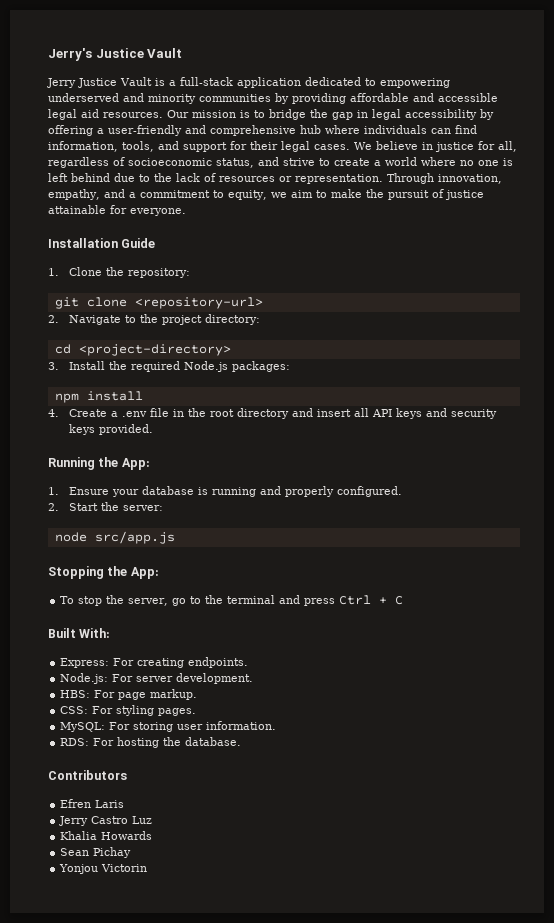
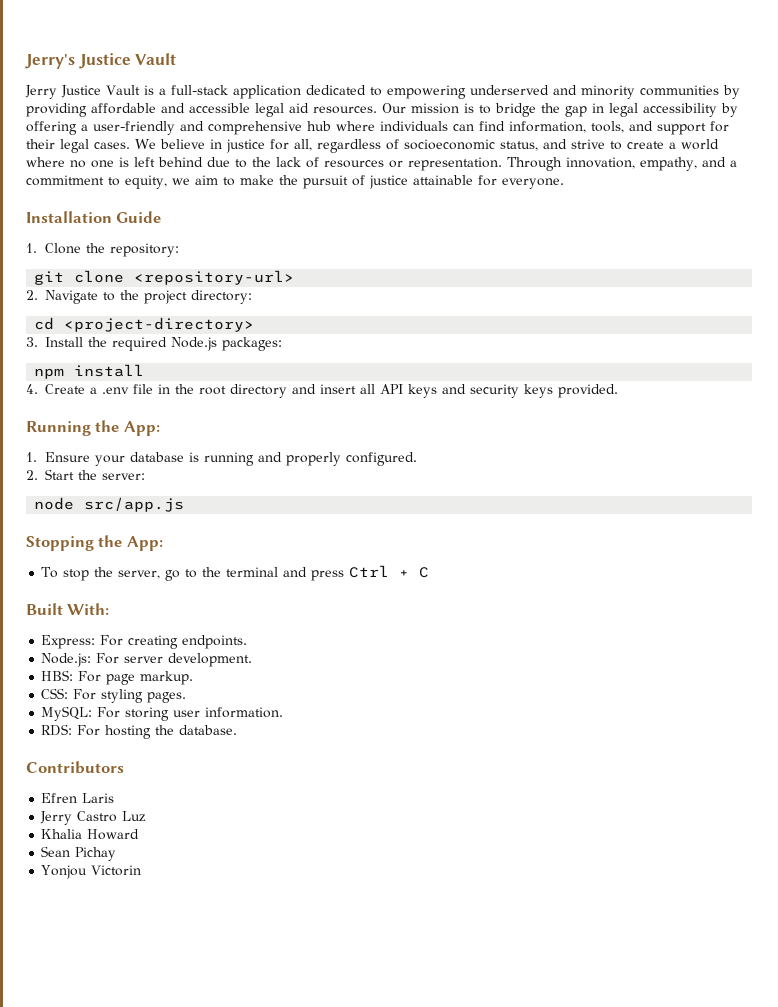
[101,831,153,840] Howards -> [87,829,140,840] Howard

